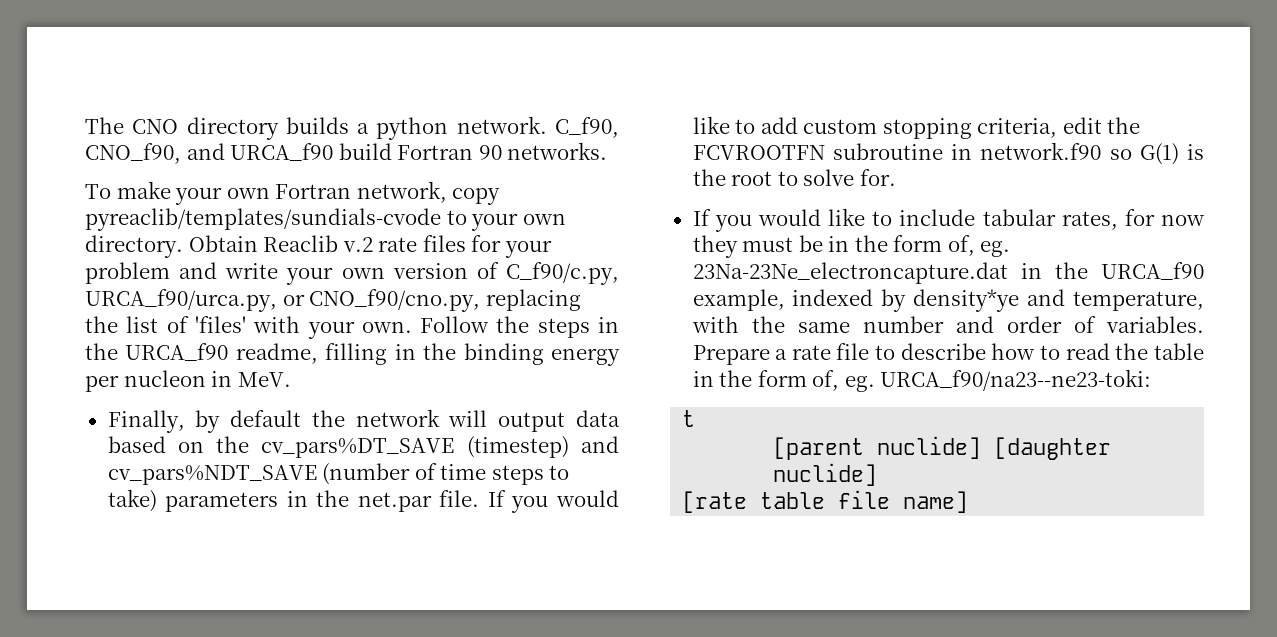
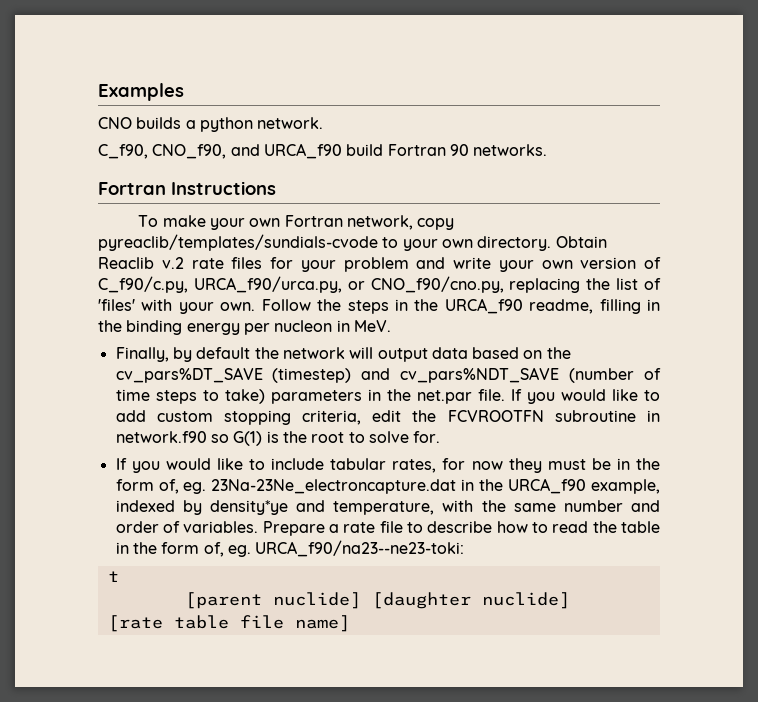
[85,117,279,140] The CNO directory -> [98,83,184,101] [98,117,132,129] Examples // CNO
(547, 125) none -> (324, 123) //
(608, 151) none -> [98,181,276,195] // Fortran Instructions

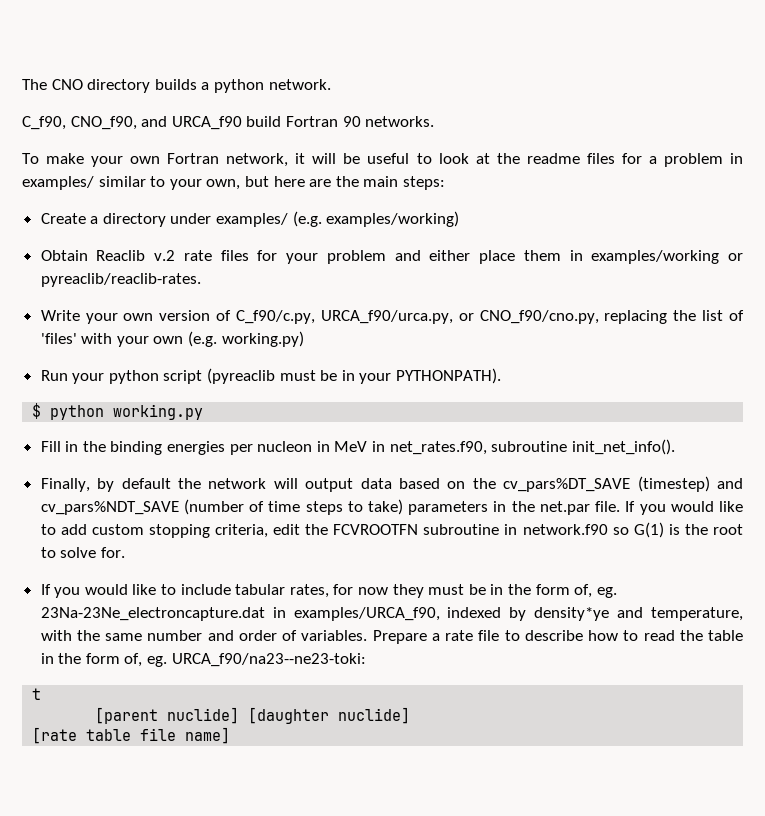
[98,83,184,101] [98,117,132,129] Examples // CNO -> [22,79,151,93] The CNO directory
[98,181,276,195] // Fortran Instructions -> (435, 121) none
[417,218,455,230] [98,234,552,251] copy pyreaclib/templates/sundials-cvode to your own directory. -> [295,153,743,167] [22,176,445,190] [40,211,460,227] it will be useful to look at the readme files for a problem in examples/ similar to your own, but here are the main steps: // Create a directory under examples/ (e.g. examples/working) //
[453,257,491,269] write -> [429,250,743,264] [40,273,201,287] [40,310,80,321] either place them in examples/working or pyreaclib/reaclib-rates. // Write
[220,298,641,314] own. Follow the steps in the URCA_f90 readme, filling -> [153,331,304,347] [40,368,502,384] [32,403,204,420] [40,441,61,452] own (e.g. working.py) // Run your python script (pyreaclib must be in your PYTHONPATH). // $ python working.py // Fill
[186,323,240,335] energy -> [167,441,226,455] energies
[353,320,391,332] MeV. -> [334,439,675,455] MeV in net_rates.f90, subroutine init_net_info().
[479,478,660,494] the URCA_f90 example, -> [293,607,440,621] examples/URCA_f90,

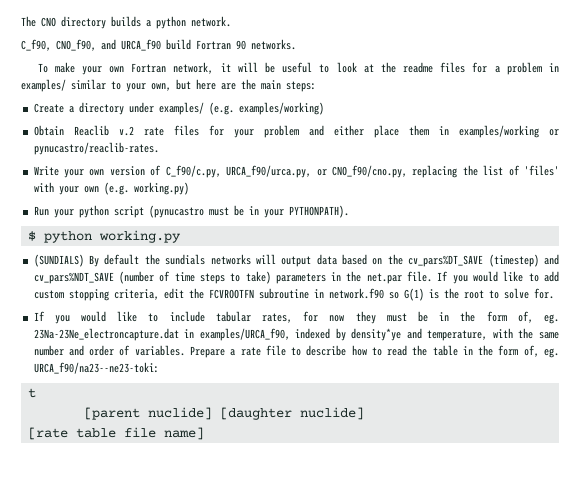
[40,273,201,287] pyreaclib/reaclib-rates. -> [33,142,159,155] pynucastro/reaclib-rates.
[207,368,276,384] (pyreaclib -> [148,205,204,218] (pynucastro
[40,439,675,455] [40,478,267,492] Fill in the binding energies per nucleon in MeV in net_rates.f90, subroutine init_net_info(). // Finally, by default the network -> [33,254,251,267] (SUNDIALS) By default the sundials networks

